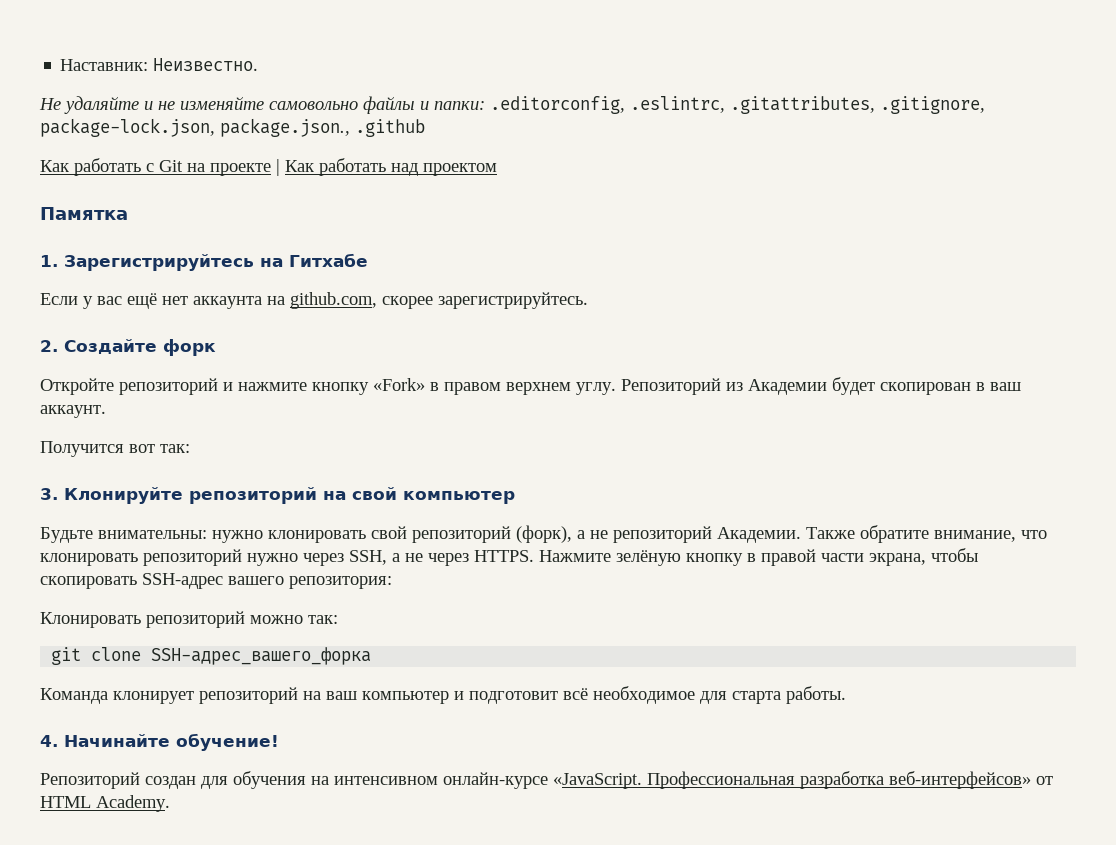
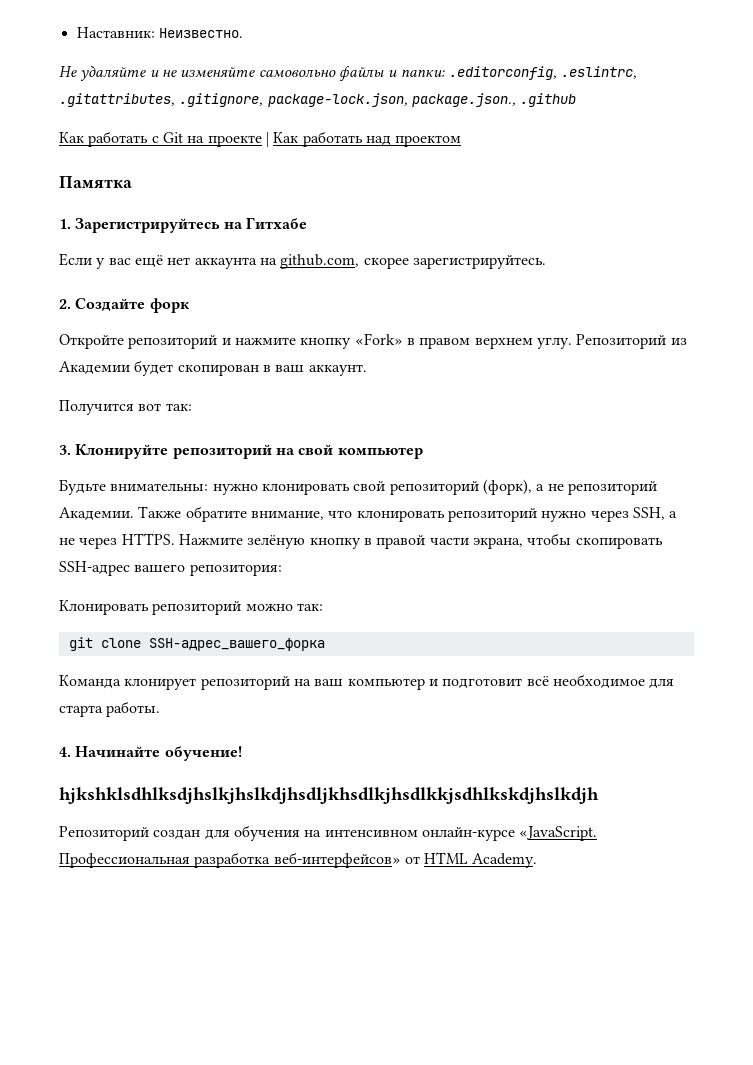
(279, 742) none -> [59,787,599,804] // hjkshklsdhlksdjhslkjhslkdjhsdljkhsdlkjhsdlkkjsdhlkskdjhslkdjh

